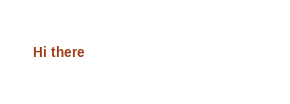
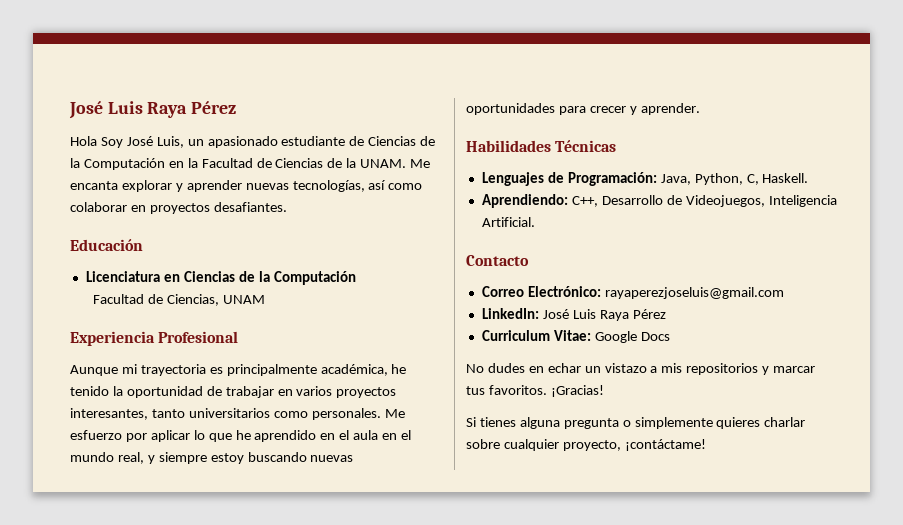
[33,46,85,57] Hi there -> [69,101,237,119] [70,136,436,148] [70,158,431,170] [70,180,423,192] [70,202,287,214] [70,239,143,251] [85,271,356,285] [93,294,266,306] [70,331,239,346] [70,364,407,376] [70,386,397,398] [70,408,405,420] [70,430,412,442] [70,452,354,464] [466,103,700,115] [466,140,617,152] [481,172,809,186] [481,194,837,208] [481,217,535,227] [466,255,529,266] [481,286,784,299] [481,308,666,321] [481,330,670,343] [466,363,816,375] [466,385,604,397] [466,417,806,429] [466,439,706,451] José Luis Raya Pérez // Hola Soy José Luis, un apasionado estudiante de Ciencias de la Computación en la Facultad de Ciencias de la UNAM. Me encanta explorar y aprender nuevas tecnologías, así como colaborar en proyectos desafiantes. // Educación // Licenciatura en Ciencias de la Computación // Facultad de Ciencias, UNAM // Experiencia Profesional // Aunque mi trayectoria es principalmente académica, he tenido la oportunidad de trabajar en varios proyectos interesantes, tanto universitarios como personales. Me esfuerzo por aplicar lo que he aprendido en el aula en el mundo real, y siempre estoy buscando nuevas oportunidades para crecer y aprender. // Habilidades Técnicas // Lenguajes de Programación: Java, Python, C, Haskell. // Aprendiendo: C++, Desarrollo de Videojuegos, Inteligencia Artificial. // Contacto // Correo Electrónico: rayaperezjoseluis@gmail.com // LinkedIn: José Luis Raya Pérez // Curriculum Vitae: Google Docs // No dudes en echar un vistazo a mis repositorios y marcar tus favoritos. ¡Gracias! // Si tienes alguna pregunta o simplemente quieres charlar sobre cualquier proyecto, ¡contáctame!

